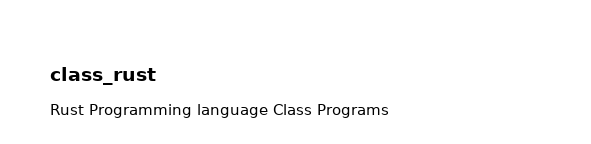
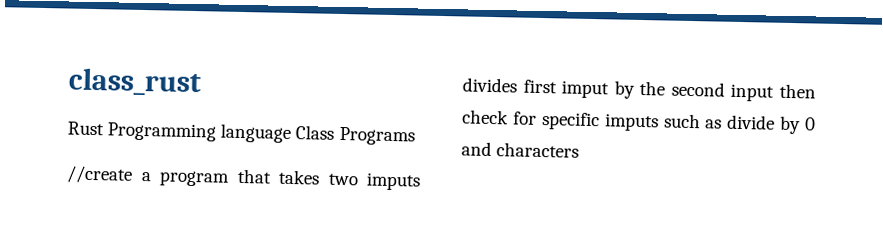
(389, 111) none -> [66,165,421,191] [462,77,816,102] [462,109,816,135] [461,141,580,158] // //create a program that takes two imputs divides first imput by the second input then check for specific imputs such as divide by 0 and characters

